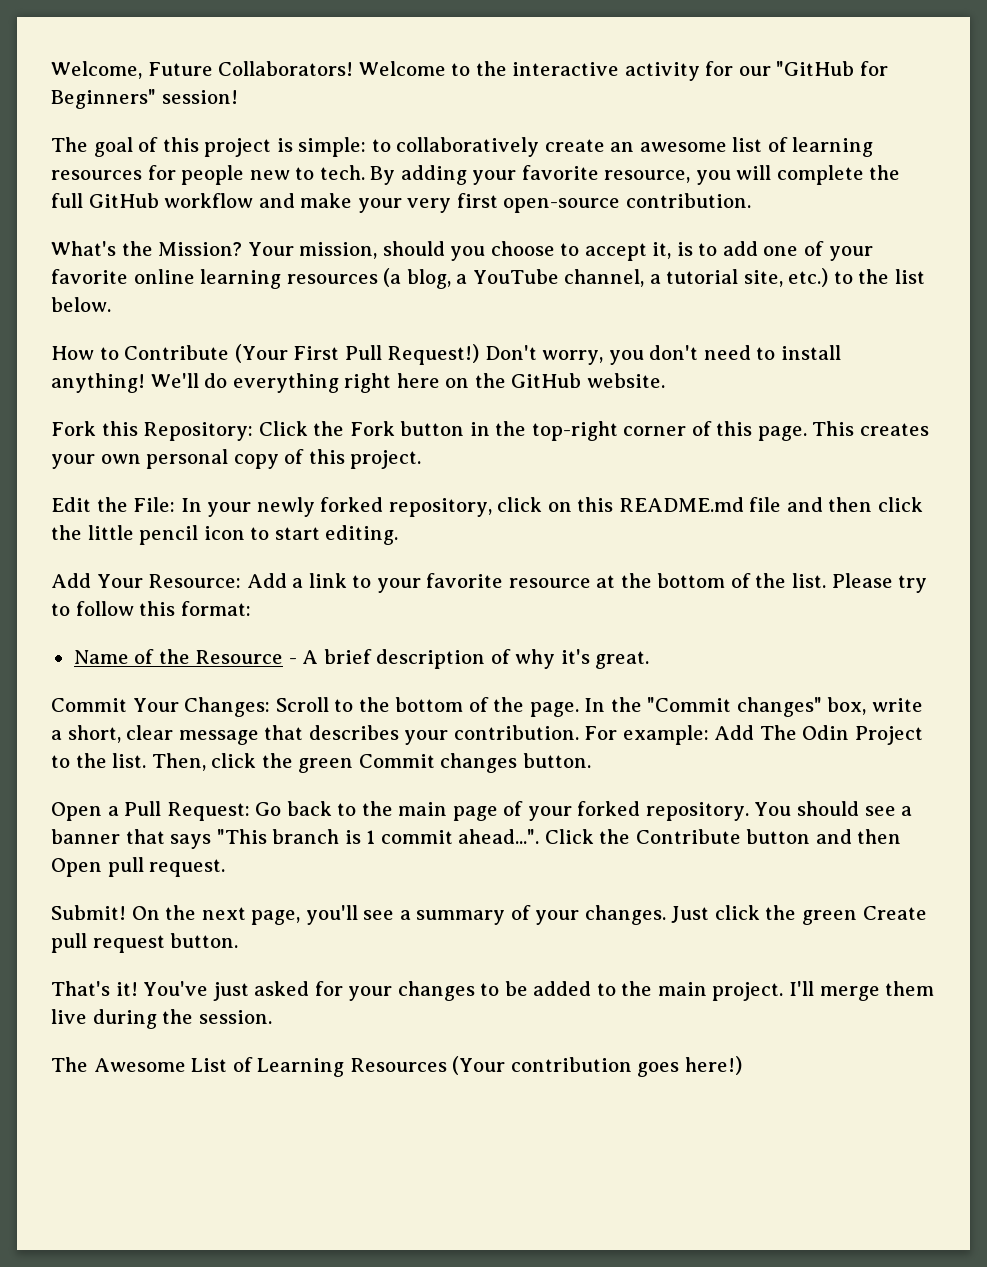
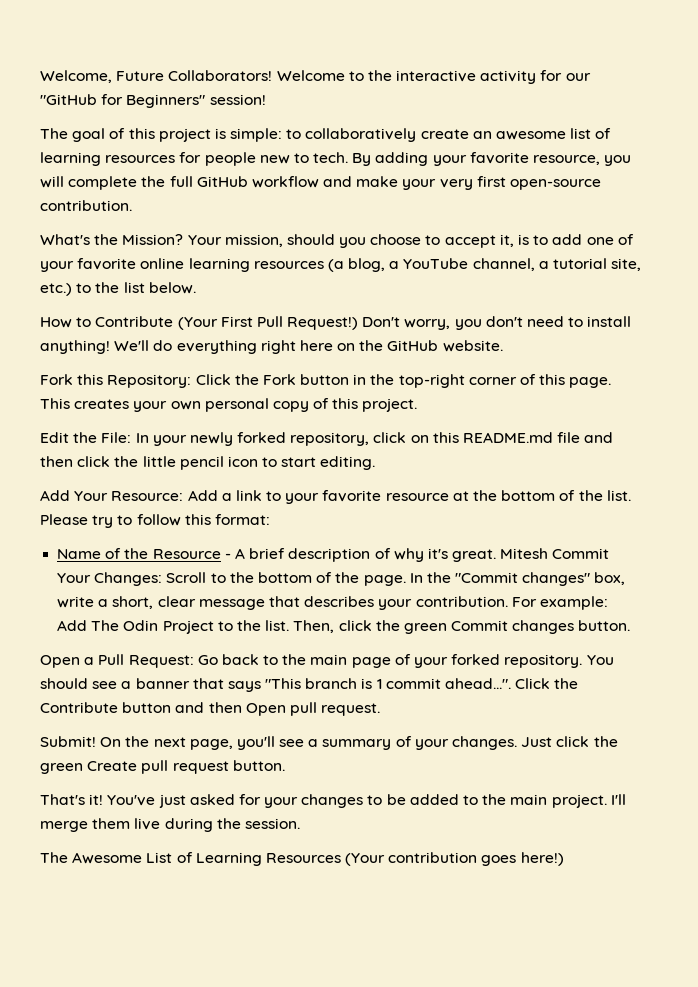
(650, 660) // -> [500,548,549,559] Mitesh

